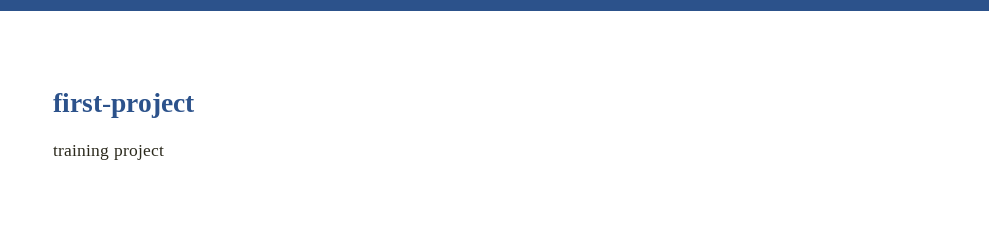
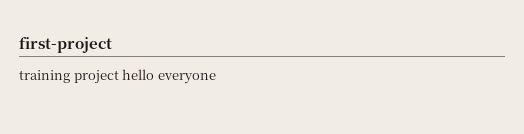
(164, 152) none -> [122,69,216,84] hello everyone

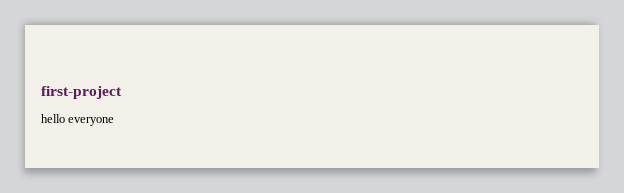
[19,70,119,84] training project -> (122, 92) none

